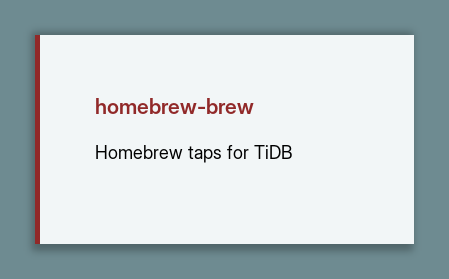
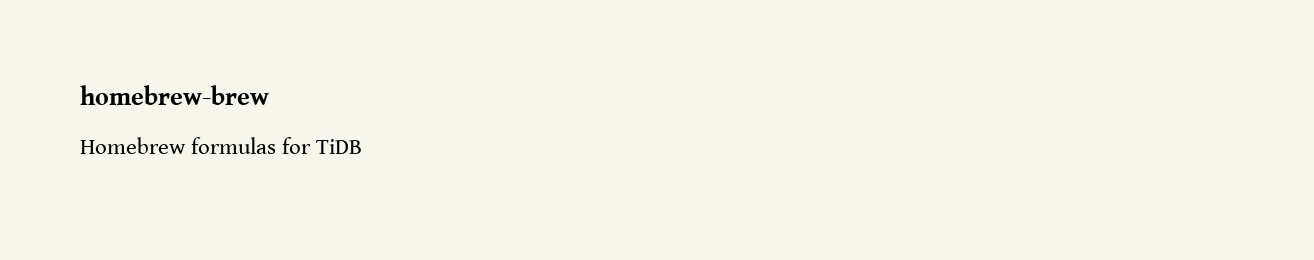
[188,146,222,163] taps -> [191,137,277,154] formulas

